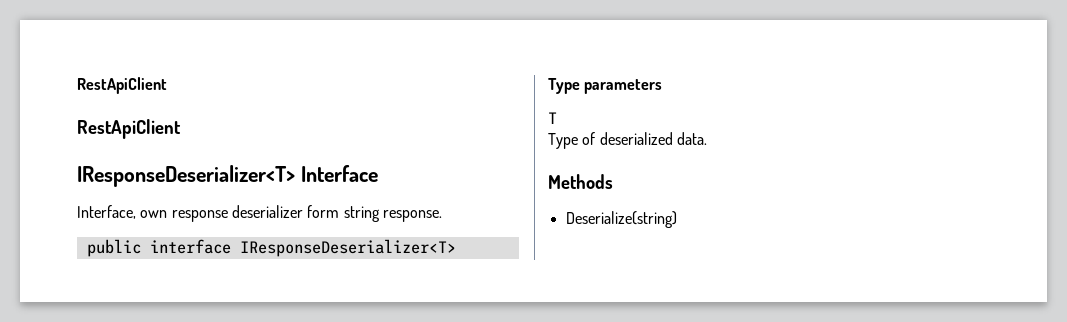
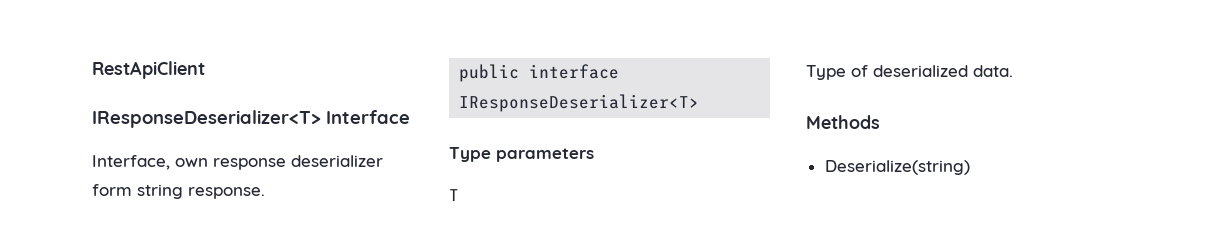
[77,77,167,94] [77,119,181,139] RestApiClient // RestApiClient -> [92,61,205,79] RestApiClient

